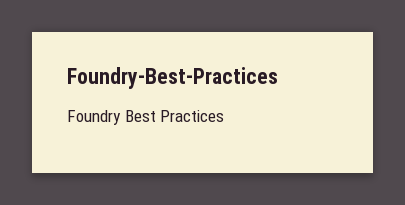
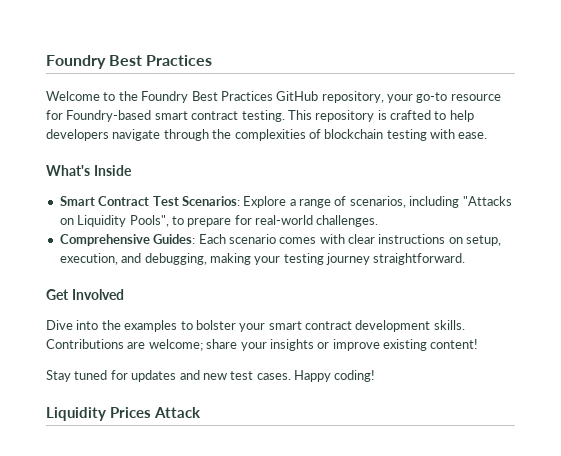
[67,67,278,89] [67,110,225,125] Foundry-Best-Practices // Foundry Best Practices -> [46,55,213,69] [46,91,501,103] [46,110,474,122] [46,129,488,141] [46,165,132,176] [59,196,512,208] [59,215,379,227] [59,234,502,246] [59,253,466,265] [46,289,124,300] [46,320,465,332] [46,339,479,351] [46,370,376,382] [46,407,201,421] Foundry Best Practices // Welcome to the Foundry Best Practices GitHub repository, your go-to resource for Foundry-based smart contract testing. This repository is crafted to help developers navigate through the complexities of blockchain testing with ease. // What's Inside // Smart Contract Test Scenarios: Explore a range of scenarios, including "Attacks on Liquidity Pools", to prepare for real-world challenges. // Comprehensive Guides: Each scenario comes with clear instructions on setup, execution, and debugging, making your testing journey straightforward. // Get Involved // Dive into the examples to bolster your smart contract development skills. Contributions are welcome; share your insights or improve existing content! // Stay tuned for updates and new test cases. Happy coding! // Liquidity Prices Attack

